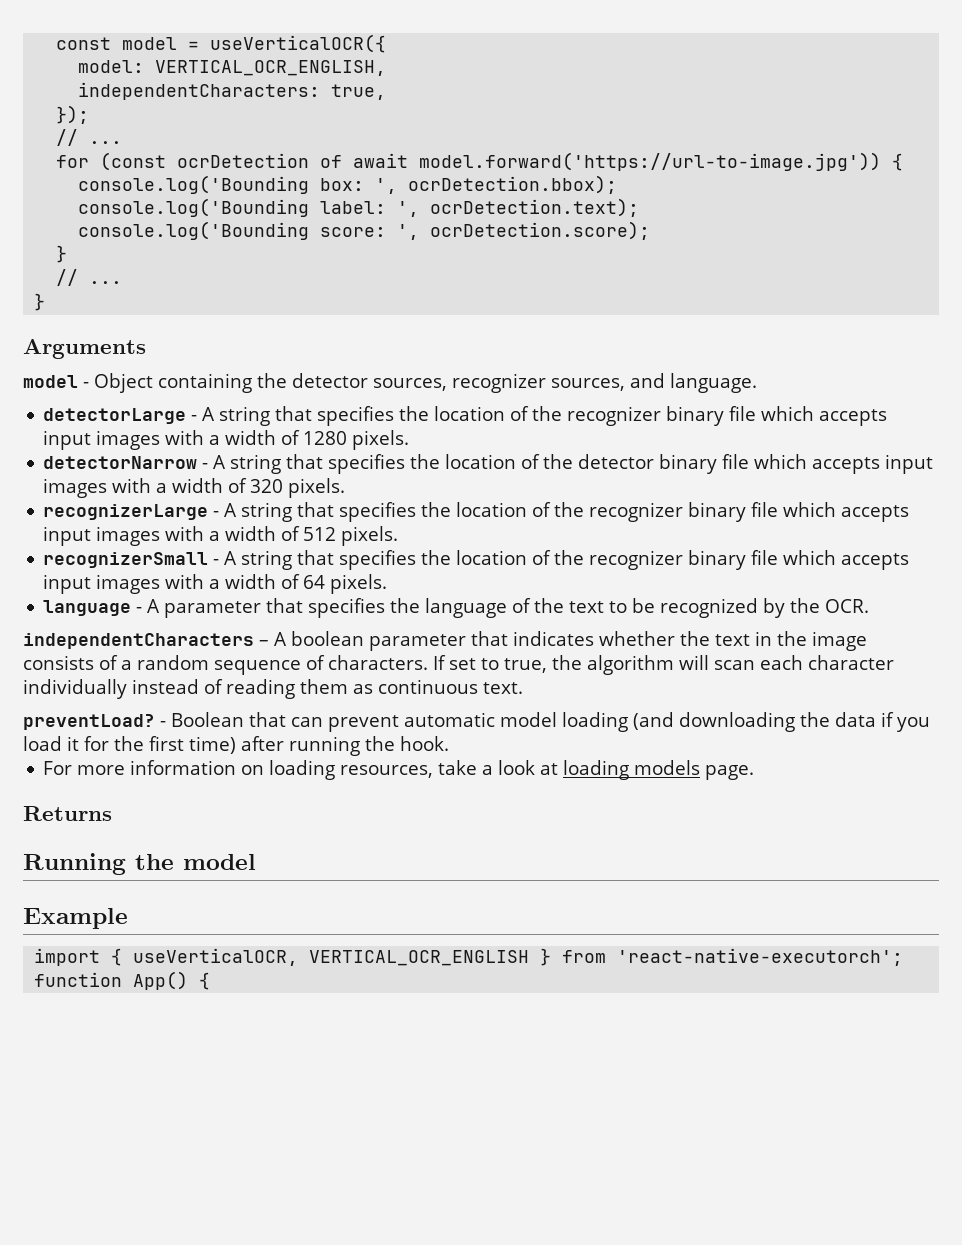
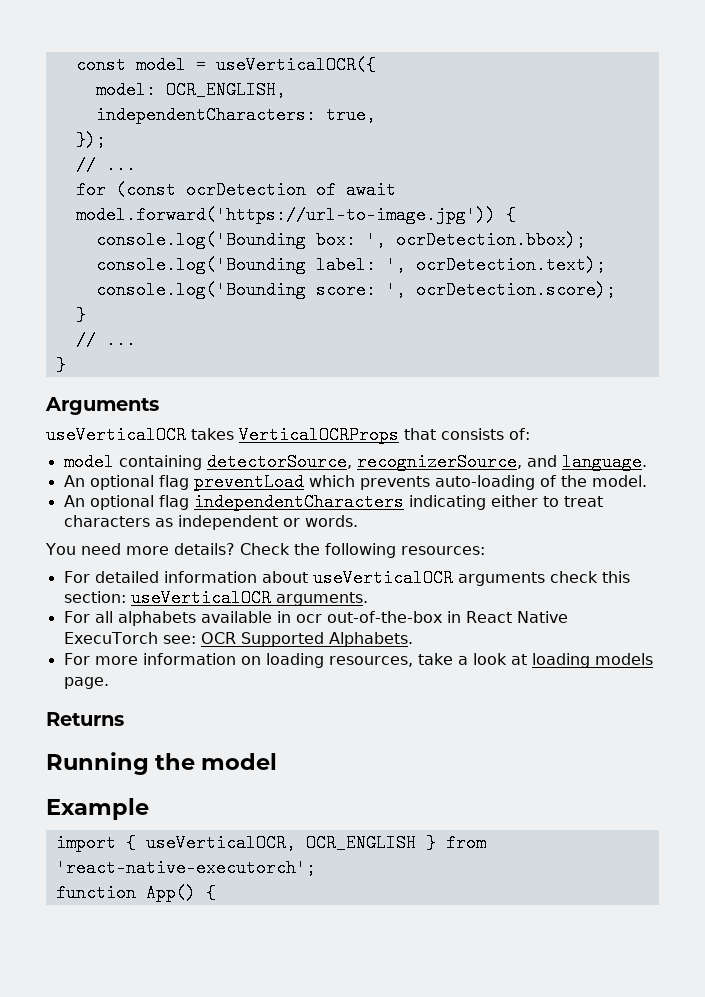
[155,60,387,76] VERTICAL_OCR_ENGLISH, -> [165,81,286,99] OCR_ENGLISH,
[23,373,757,393] [43,406,888,426] [43,430,410,450] [43,454,934,474] [43,478,346,498] [43,502,910,522] [43,526,399,546] [43,550,910,570] [43,574,388,594] [43,598,870,618] [23,631,867,651] [23,655,894,675] [23,679,523,699] [23,712,930,732] [23,736,449,756] model - Object containing the detector sources, recognizer sources, and language. // detectorLarge - A string that specifies the location of the recognizer binary file which accepts input images with a width of 1280 pixels. // detectorNarrow - A string that specifies the location of the detector binary file which accepts input images with a width of 320 pixels. // recognizerLarge - A string that specifies the location of the recognizer binary file which accepts input images with a width of 512 pixels. // recognizerSmall - A string that specifies the location of the recognizer binary file which accepts input images with a width of 64 pixels. // language - A parameter that specifies the language of the text to be recognized by the OCR. // independentCharacters – A boolean parameter that indicates whether the text in the image consists of a random sequence of characters. If set to true, the algorithm will scan each character individually instead of reading them as continuous text. // preventLoad? - Boolean that can prevent automatic model loading (and downloading the data if you load it for the first time) after running the hook. -> [46,426,530,444] [63,453,647,471] [63,473,647,491] [63,493,603,511] [63,515,358,530] [45,543,485,558] [63,569,630,587] [63,589,368,607] [63,611,568,626] [63,632,413,647] useVerticalOCR takes VerticalOCRProps that consists of: // model containing detectorSource, recognizerSource, and language. // An optional flag preventLoad which prevents auto-loading of the model. // An optional flag independentCharacters indicating either to treat characters as independent or words. // You need more details? Check the following resources: // For detailed information about useVerticalOCR arguments check this section: useVerticalOCR arguments. // For all alphabets available in ocr out-of-the-box in React Native ExecuTorch see: OCR Supported Alphabets.
[309,950,530,966] VERTICAL_OCR_ENGLISH -> [305,834,416,852] OCR_ENGLISH

